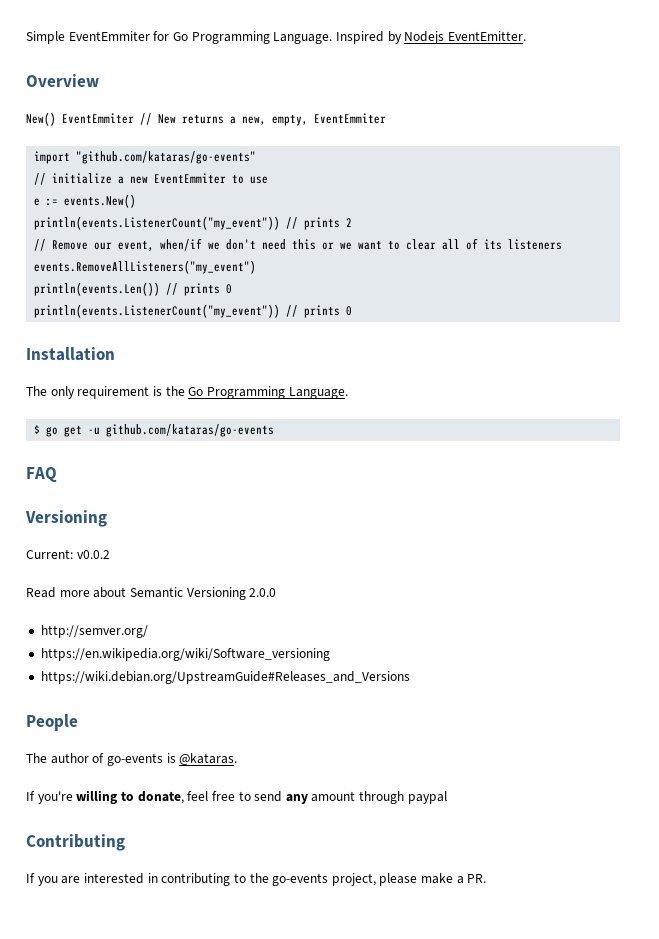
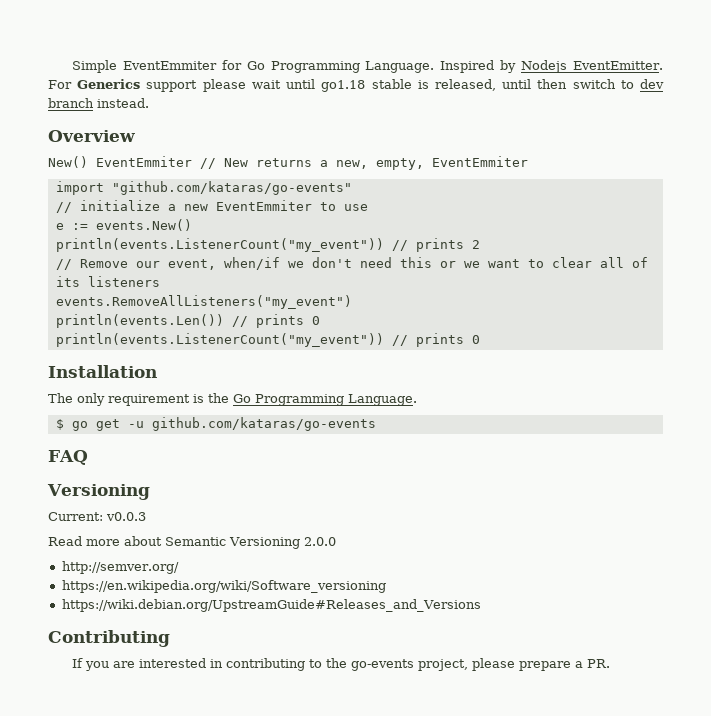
(526, 36) none -> [48,79,664,92] [48,98,149,108] For Generics support please wait until go1.18 stable is released, until then switch to dev branch instead.
[76,550,110,559] v0.0.2 -> [106,512,146,521] v0.0.3
[26,714,78,731] [26,753,238,766] [26,790,447,804] // People // The author of go-events is @kataras. // If you're willing to donate, feel free to send any amount through paypal -> (481, 605) none
[421,873,454,884] make -> [518,661,571,671] prepare

